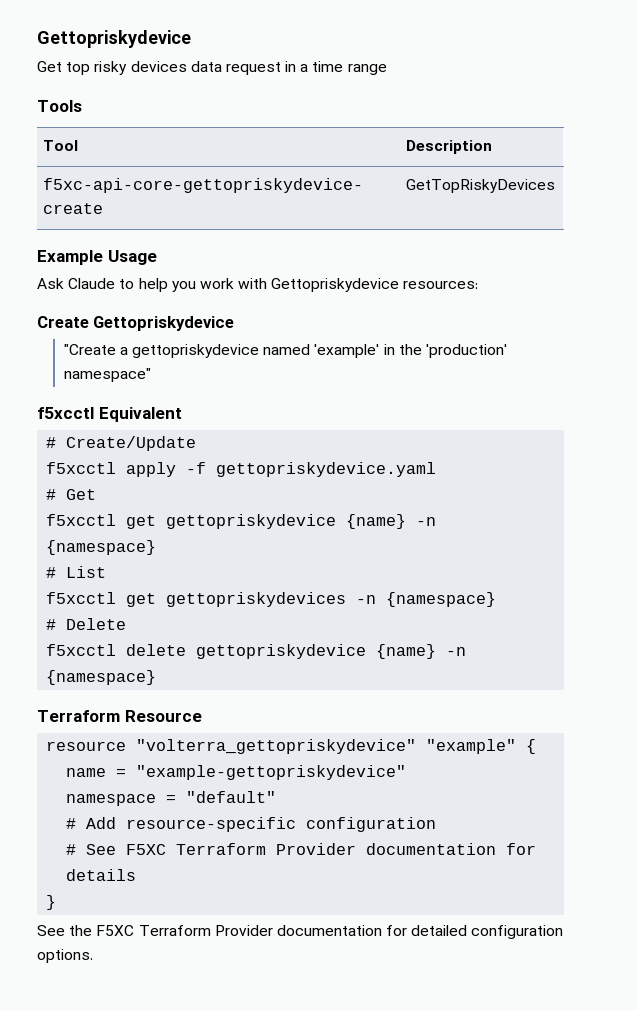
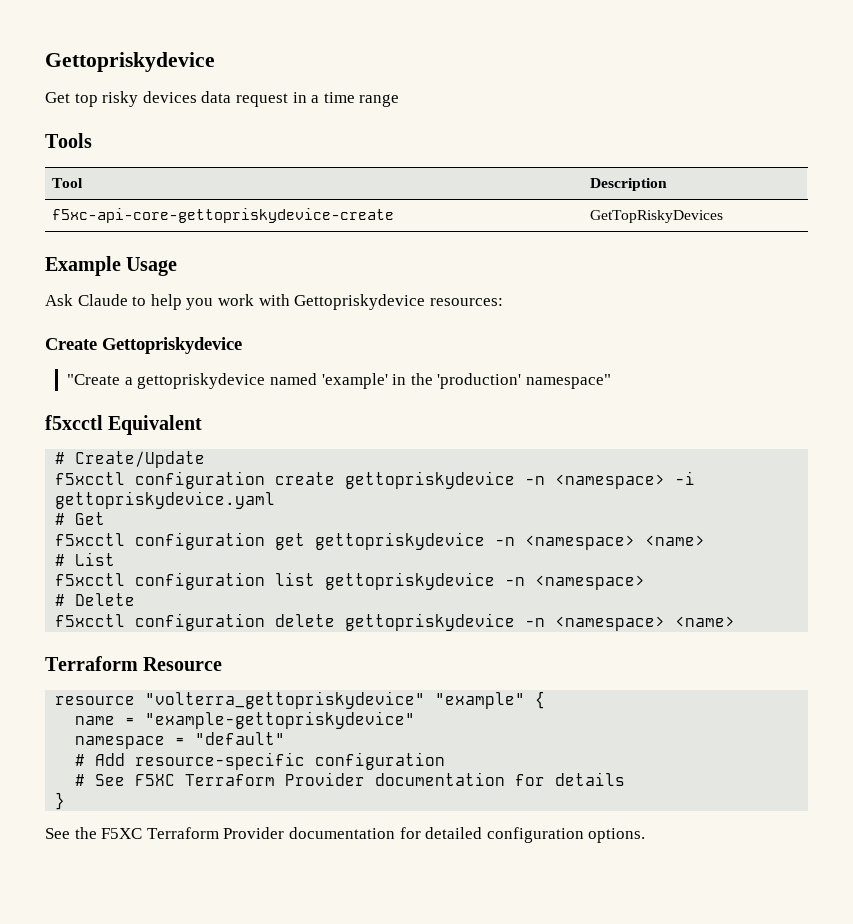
[126,462,207,477] apply -f -> [135,471,696,489] configuration create gettopriskydevice -n <namespace> -i
(117, 520) none -> [135,532,266,550] configuration
[346,514,437,529] [46,540,157,555] {name} -n {namespace} -> [495,535,706,550] -n <namespace> <name>
[126,592,497,607] get gettopriskydevices -n {namespace} -> [135,572,646,590] configuration list gettopriskydevice -n <namespace>
(117, 650) none -> [135,613,266,631] configuration
[376,644,467,659] [46,670,157,685] {name} -n {namespace} -> [525,616,736,631] -n <namespace> <name>

